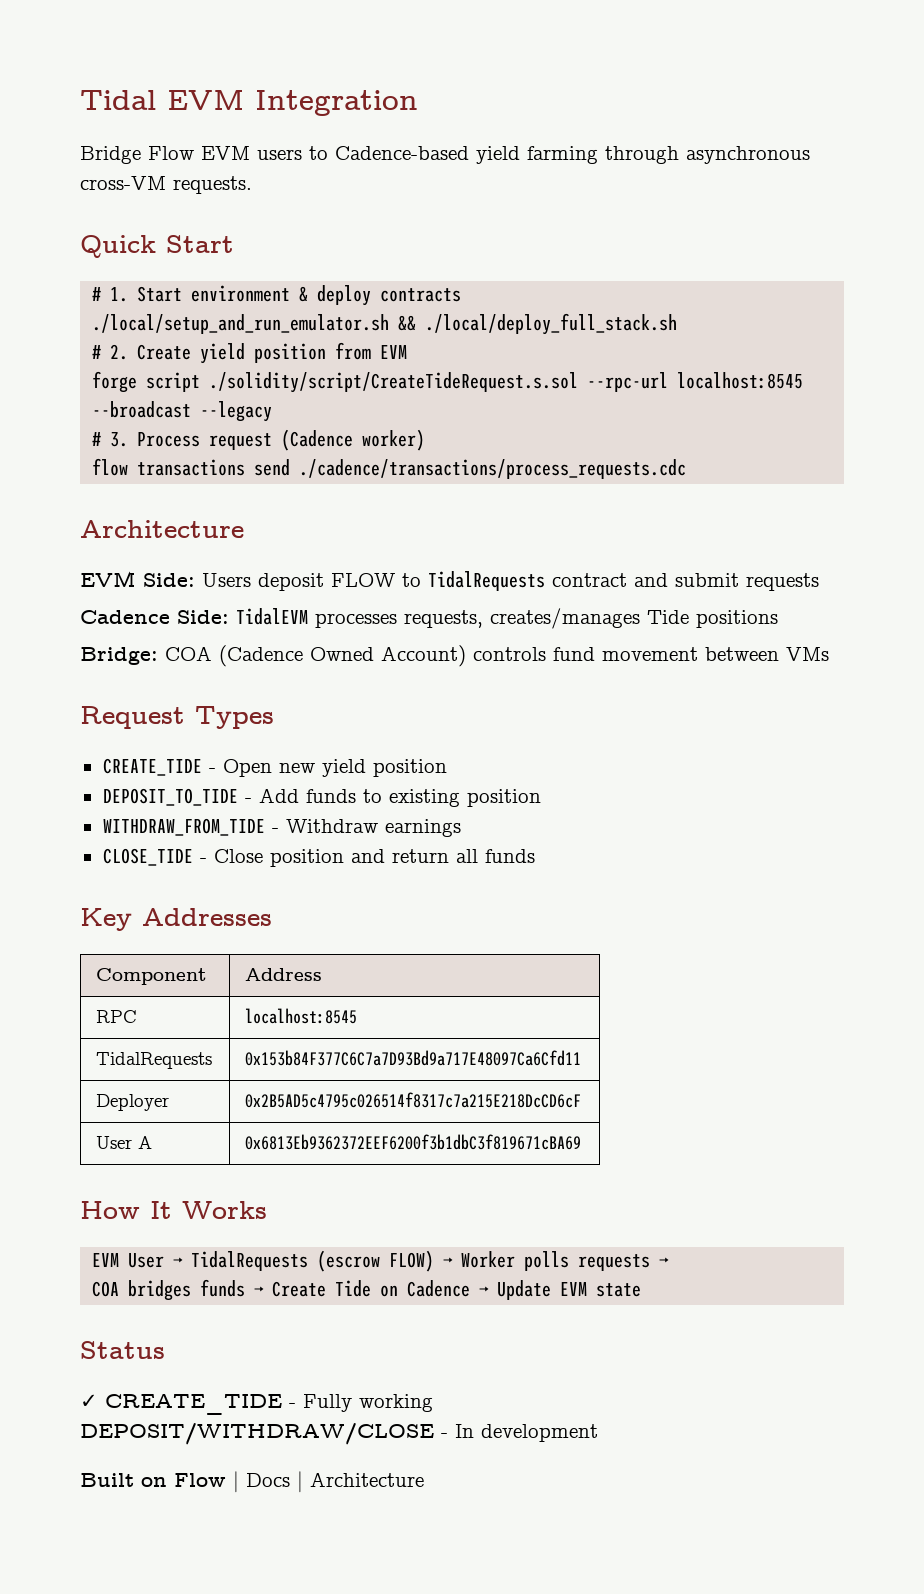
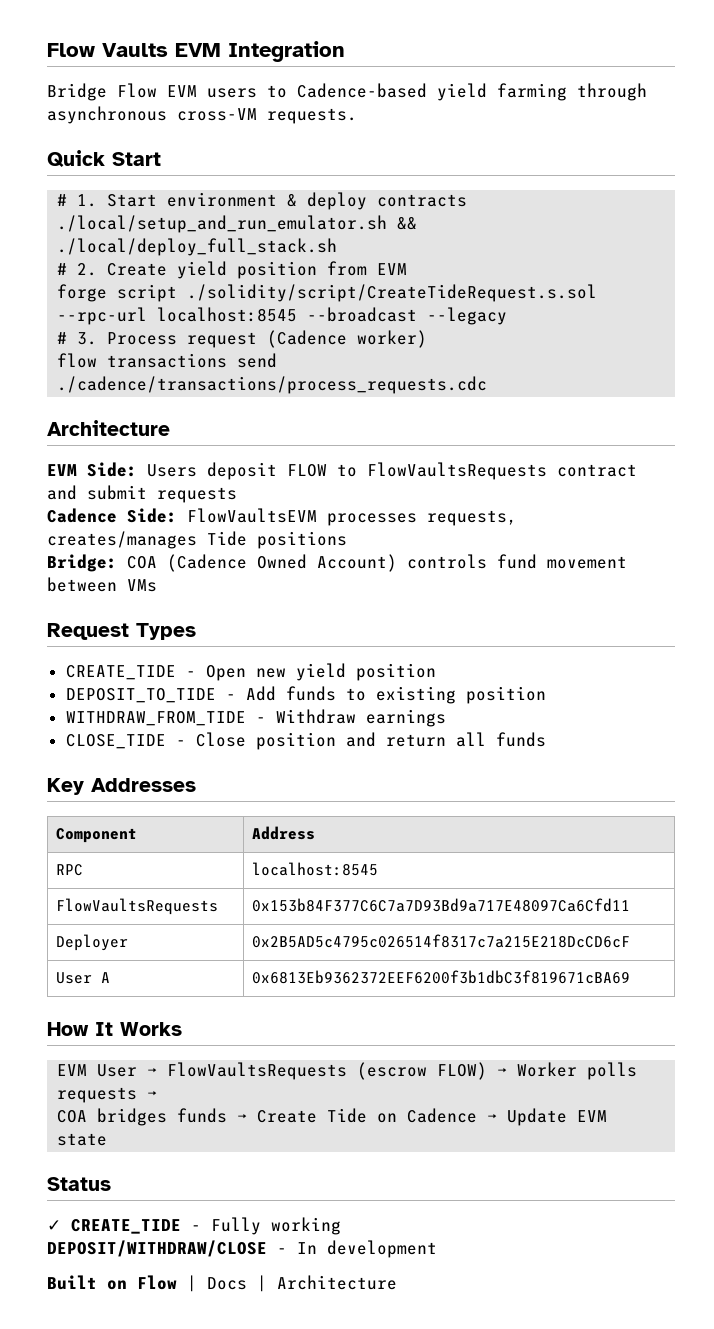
[80,90,156,110] Tidal -> [47,43,168,57] Flow Vaults
[428,571,545,591] TidalRequests -> [367,462,547,480] FlowVaultsRequests
[236,608,308,625] TidalEVM -> [187,508,317,523] FlowVaultsEVM
[96,1052,213,1069] TidalRequests -> [56,898,219,915] FlowVaultsRequests
[191,1251,309,1271] TidalRequests -> [167,1062,348,1080] FlowVaultsRequests

